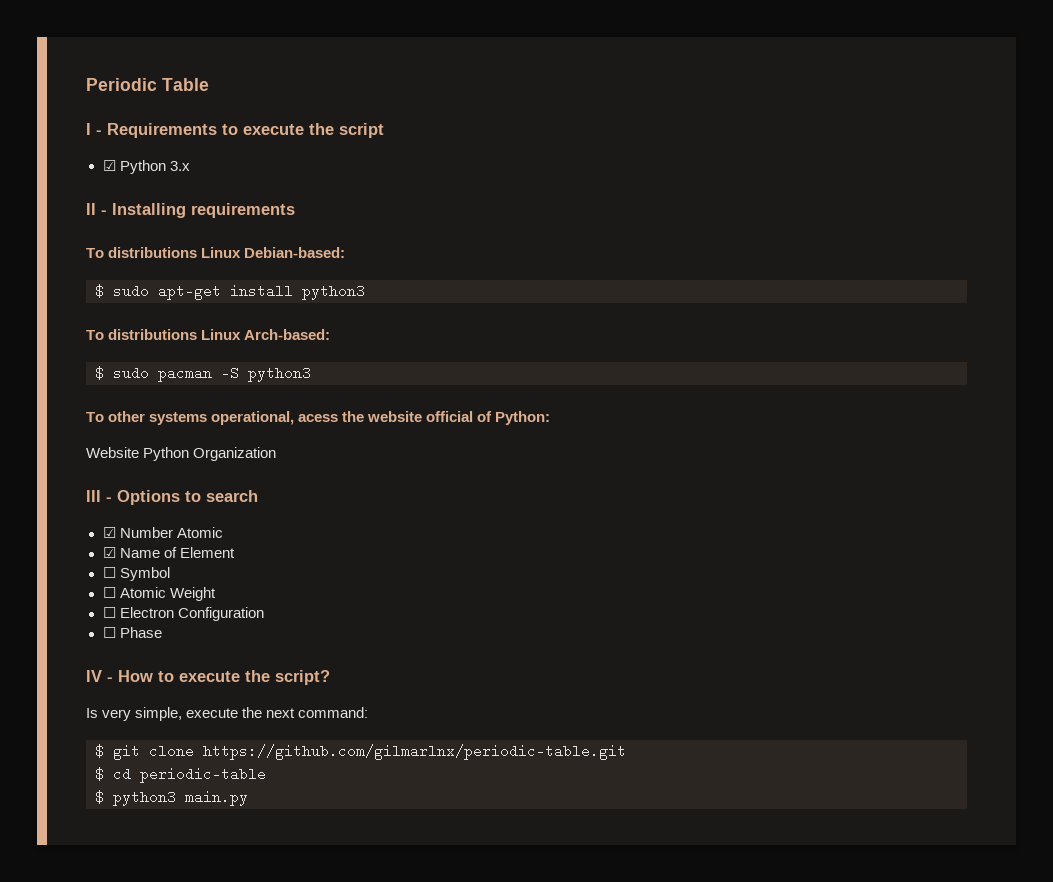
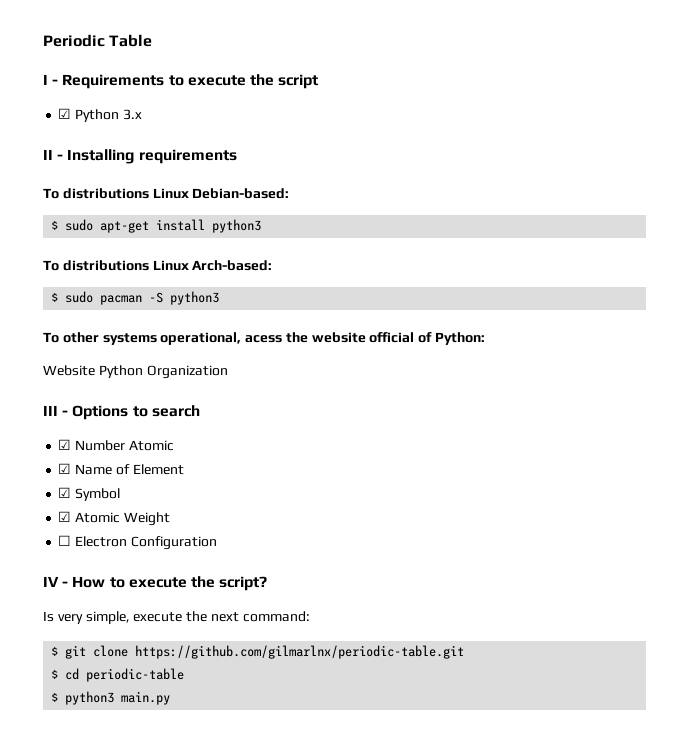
[102,567,116,578] ☐ -> [58,487,72,498] ☑
[102,587,116,598] ☐ -> [58,511,72,522] ☑
[102,627,162,638] // ☐ Phase -> (217, 543) none

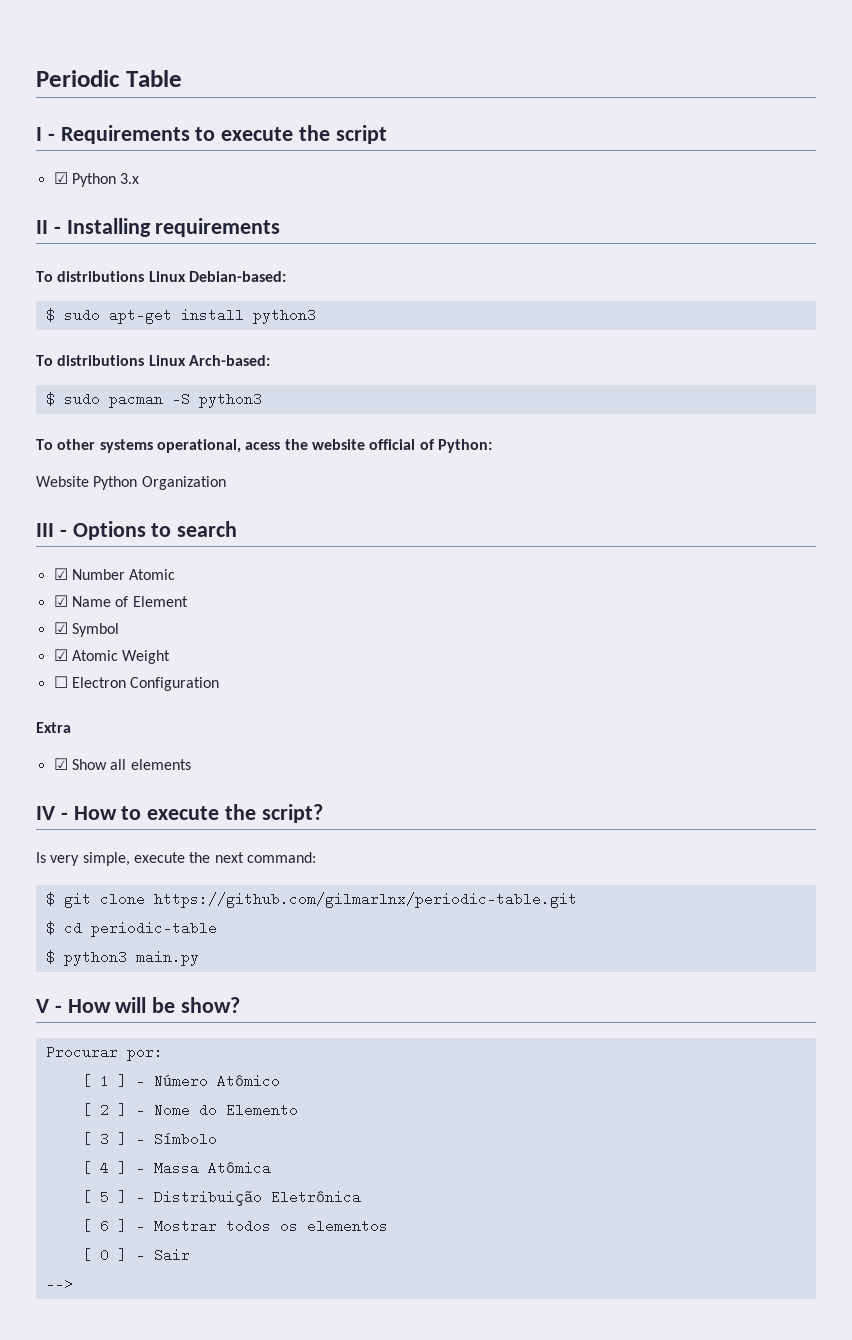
(217, 543) none -> [36,722,71,733] [53,758,191,770] // Extra // ☑ Show all elements
(171, 698) none -> [36,997,241,1013] [45,1045,163,1061] [81,1074,280,1088] [81,1103,298,1117] [81,1132,217,1146] [81,1161,271,1175] [81,1190,361,1206] [81,1219,388,1233] [81,1248,190,1262] [45,1277,73,1291] // V - How will be show? // Procurar por: // [ 1 ] - Número Atômico // [ 2 ] - Nome do Elemento // [ 3 ] - Símbolo // [ 4 ] - Massa Atômica // [ 5 ] - Distribuição Eletrônica // [ 6 ] - Mostrar todos os elementos // [ 0 ] - Sair // -->

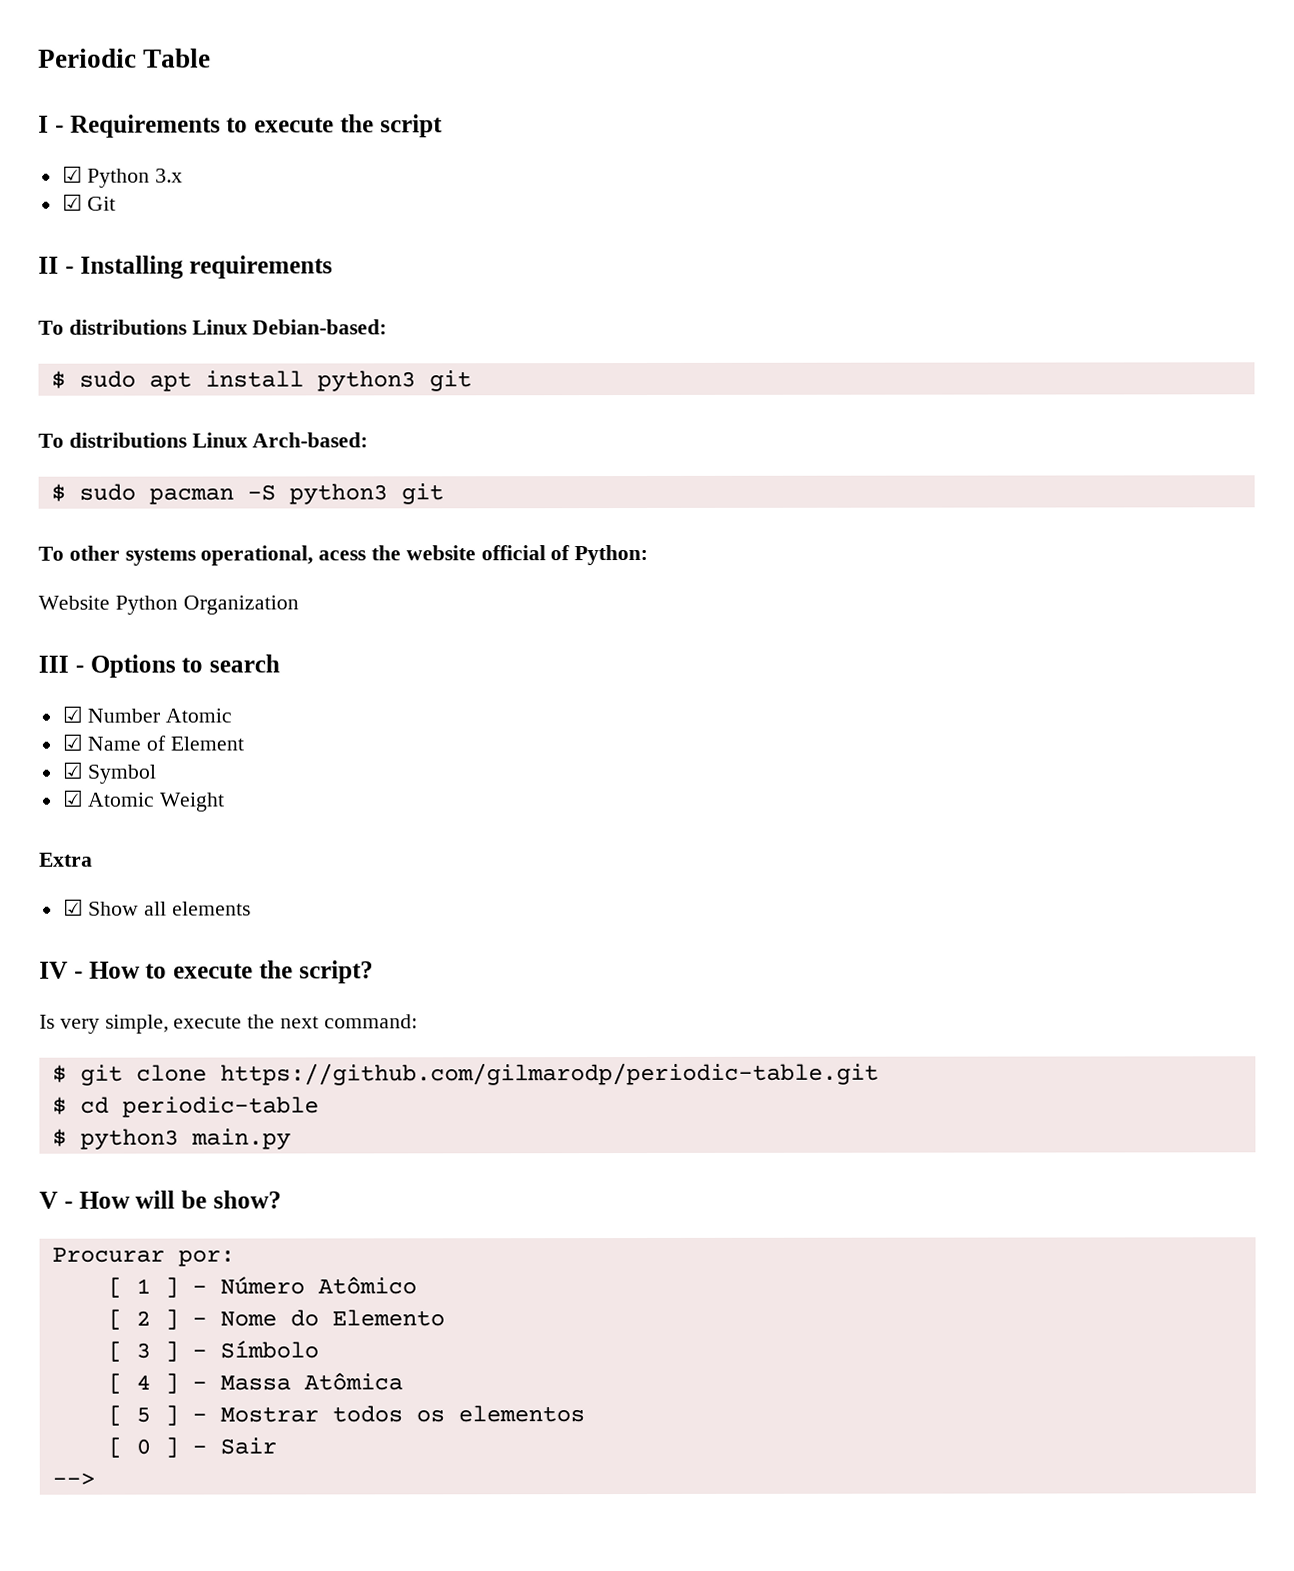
(140, 178) none -> [61,193,117,211] // ☑ Git
[108,308,172,324] apt-get -> [148,371,192,392] apt
(316, 316) none -> [428,370,472,392] git
(262, 400) none -> [400,483,444,505] git
[53,676,220,691] // ☐ Electron Configuration -> (226, 802) none
[153,892,577,908] https://github.com/gilmarlnx/periodic-table.git -> [219,1062,879,1086] https://github.com/gilmarodp/periodic-table.git
[153,1190,361,1206] [81,1219,145,1233] Distribuição Eletrônica // [ 6 ] - -> (207, 1417) none

